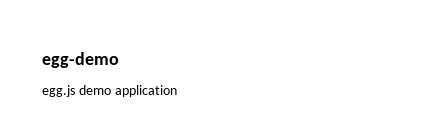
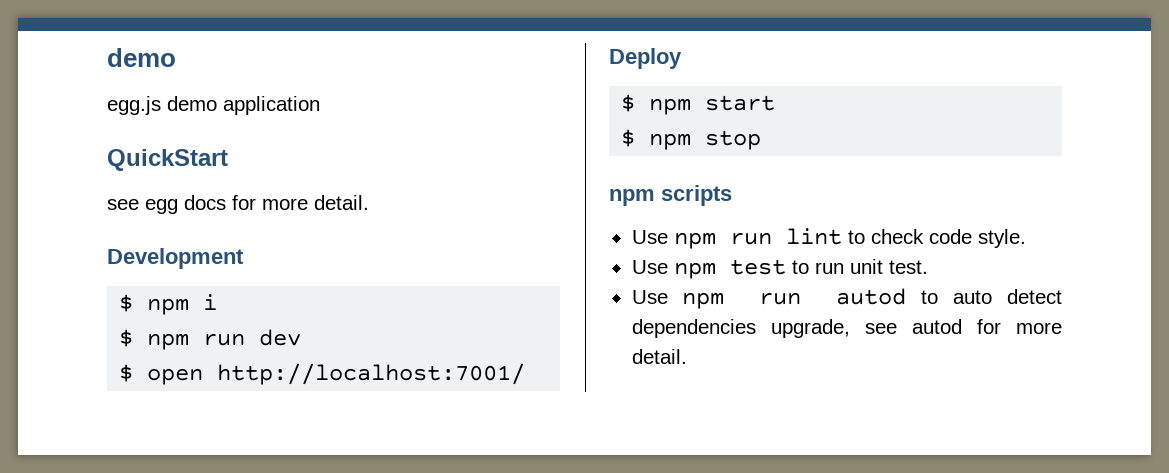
[42,52,119,68] egg-demo -> [107,48,176,67] demo
(177, 91) none -> [107,149,228,171] [107,195,369,214] [107,248,244,269] [119,294,218,315] [119,329,302,350] [119,363,526,385] [609,48,682,69] [621,94,776,115] [621,129,762,150] [609,185,732,206] [631,228,1026,249] [631,259,928,279] [631,288,1062,309] [631,319,1062,338] [631,349,687,364] // QuickStart // see egg docs for more detail. // Development // $ npm i // $ npm run dev // $ open http://localhost:7001/ // Deploy // $ npm start // $ npm stop // npm scripts // Use npm run lint to check code style. // Use npm test to run unit test. // Use npm run autod to auto detect dependencies upgrade, see autod for more detail.

